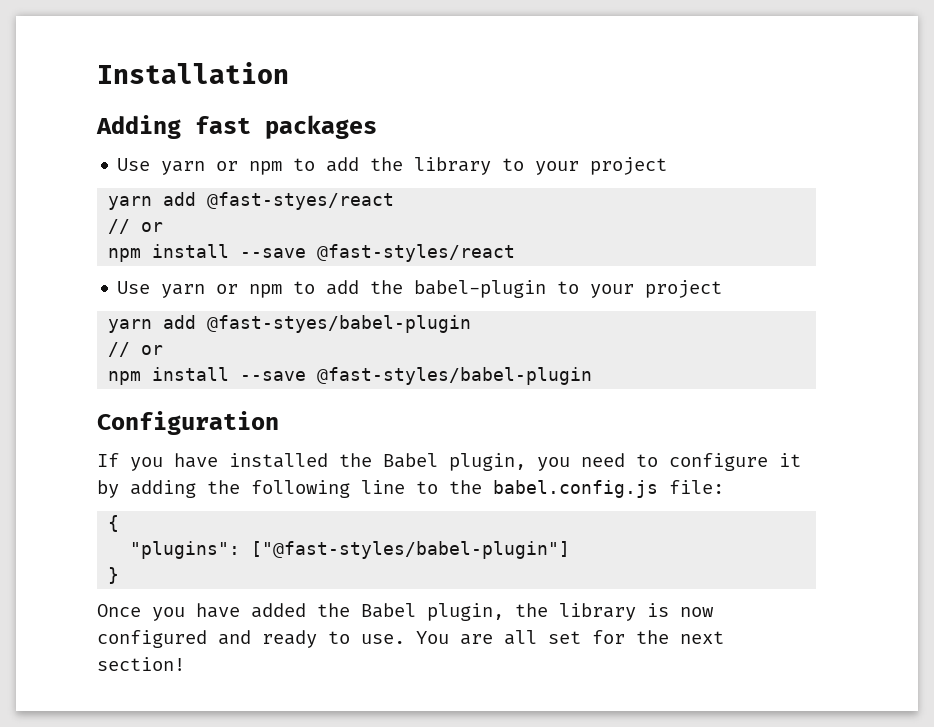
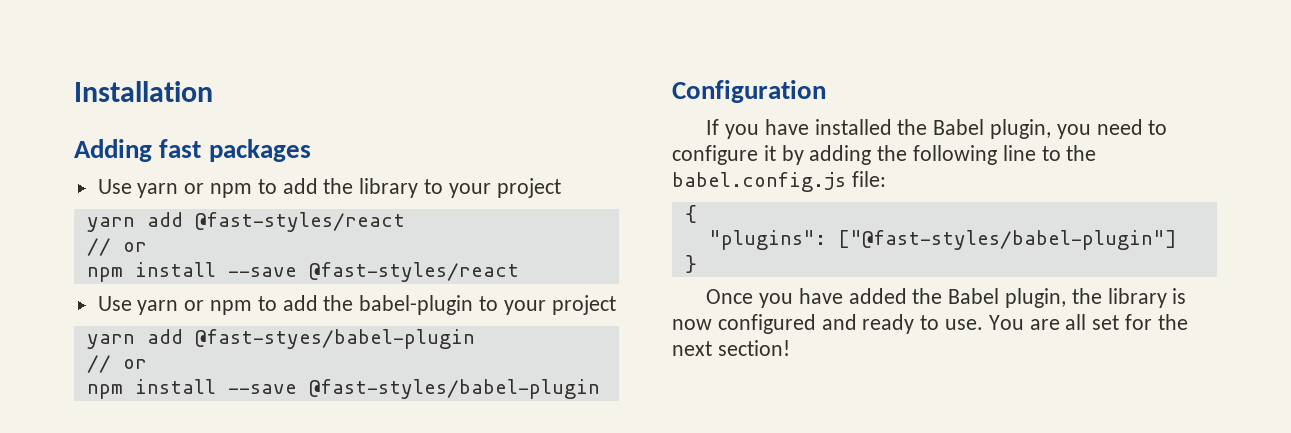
[207,192,395,210] @fast-styes/react -> [194,212,405,232] @fast-styles/react

